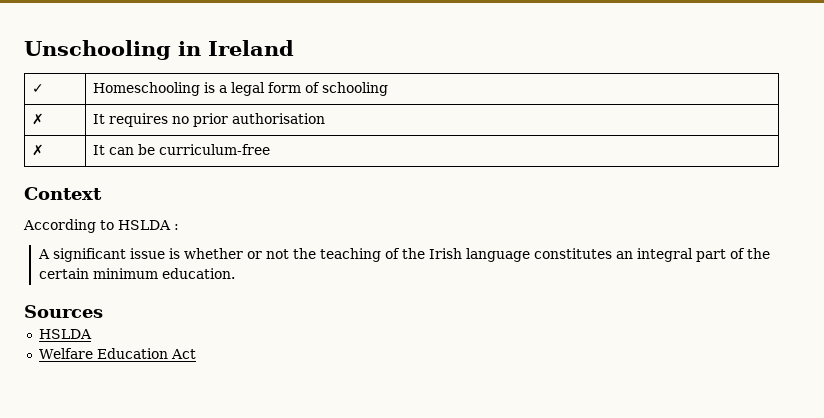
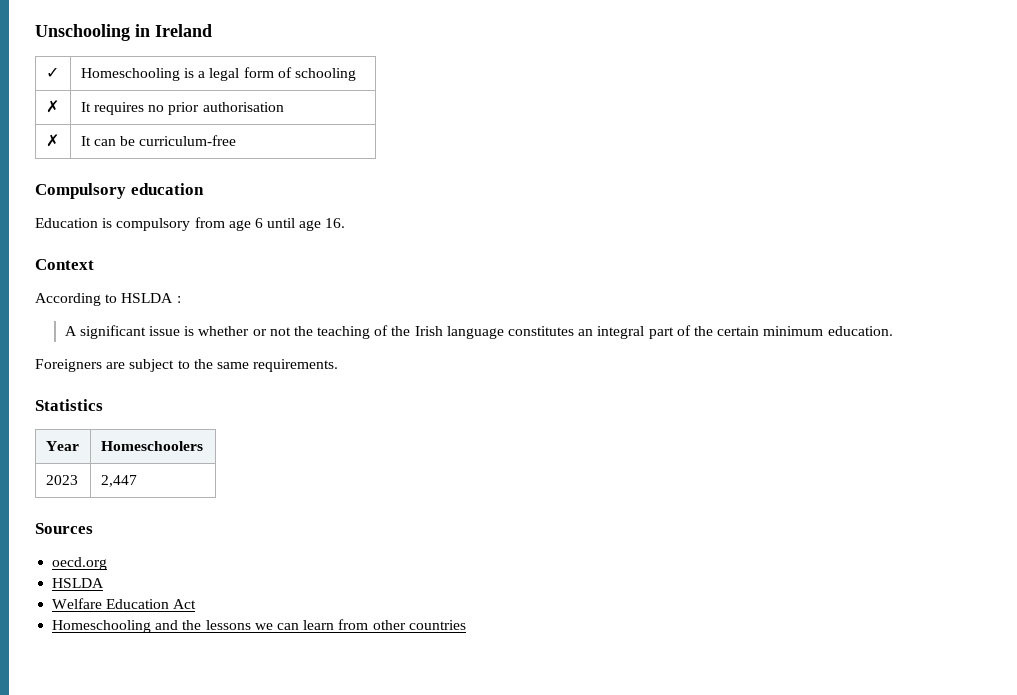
(270, 149) none -> [35,183,204,199] [35,217,346,231] // Compulsory education // Education is compulsory from age 6 until age 16.
(235, 273) none -> [35,359,339,372] [35,399,103,411] [45,441,79,451] [100,441,203,451] [45,475,78,485] [100,475,137,487] // Foreigners are subject to the same requirements. // Statistics // Year | Homeschoolers // 2023 | 2,447
(103, 311) none -> [52,557,108,570] // oecd.org
(196, 354) none -> [52,619,466,633] // Homeschooling and the lessons we can learn from other countries

